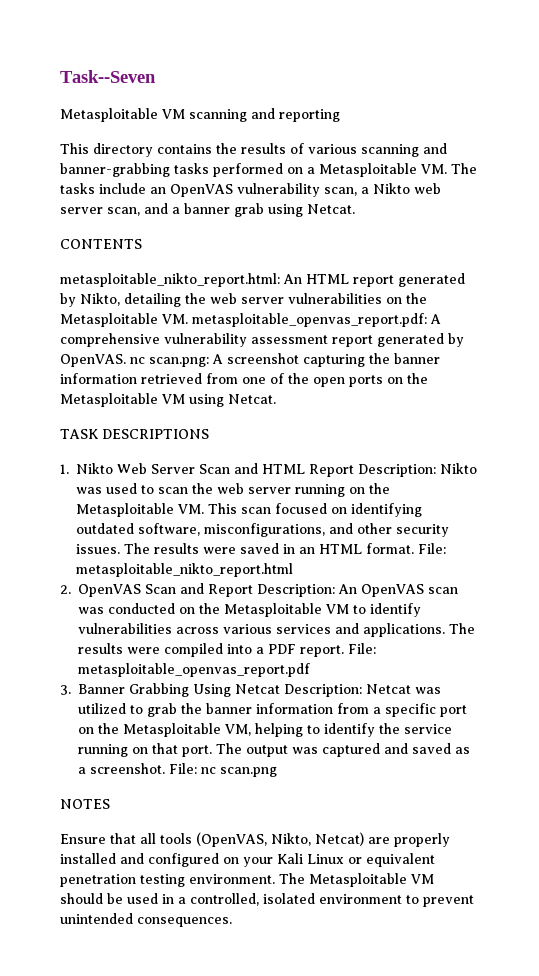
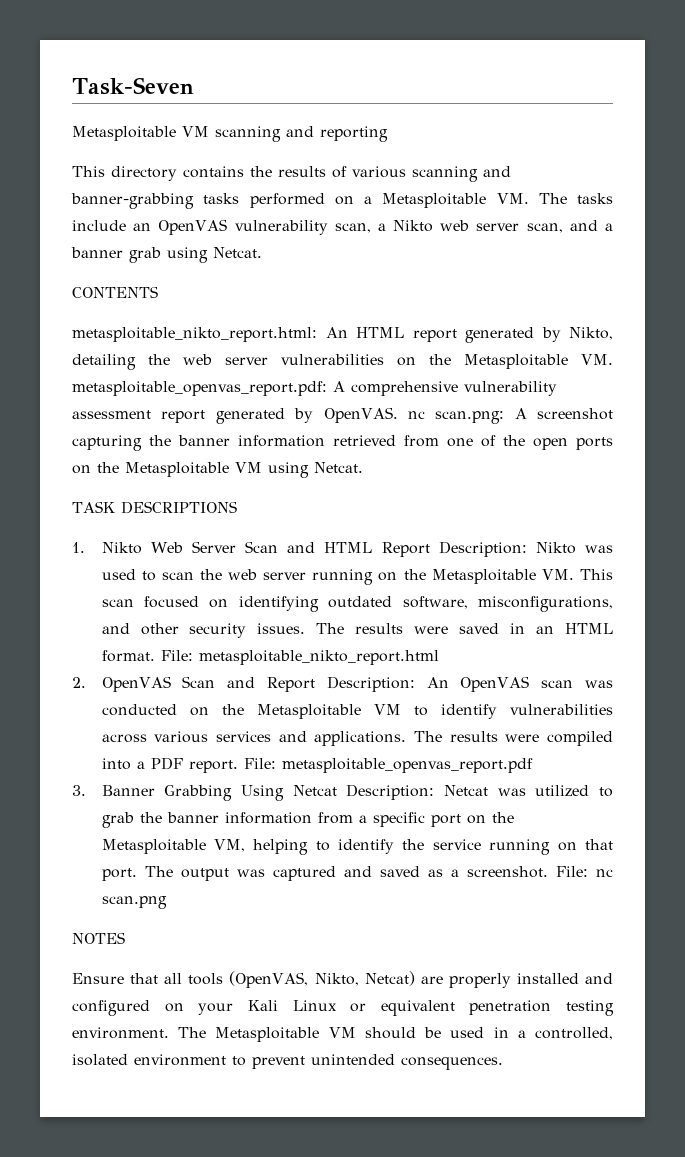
[60,70,156,83] Task--Seven -> [72,77,194,95] Task-Seven

